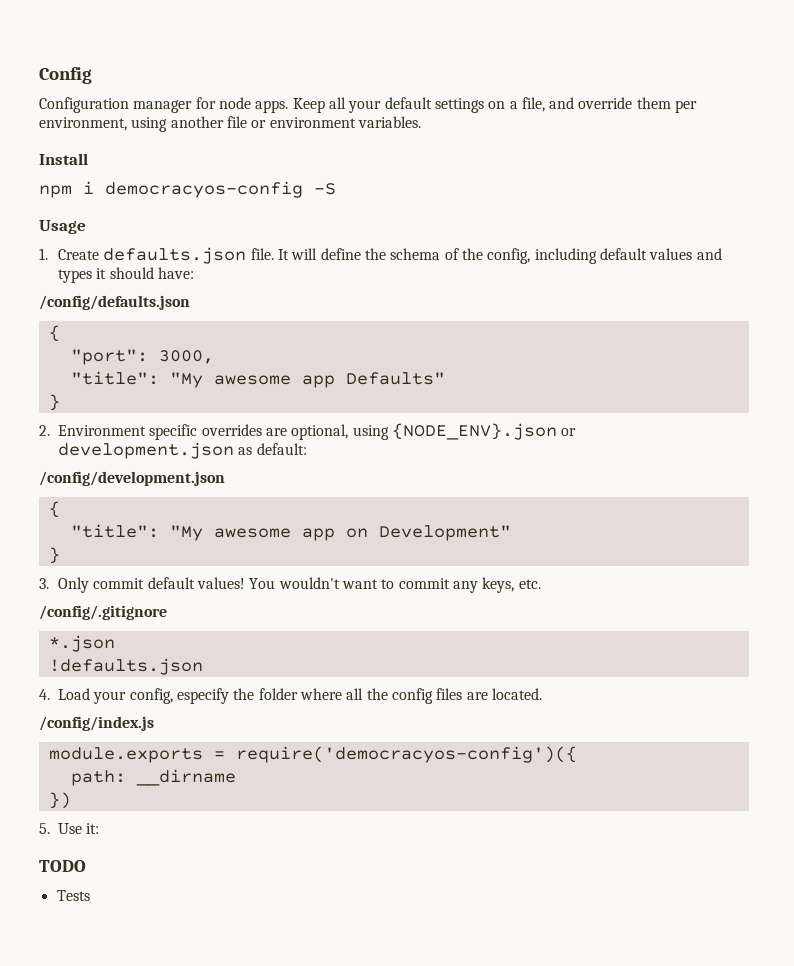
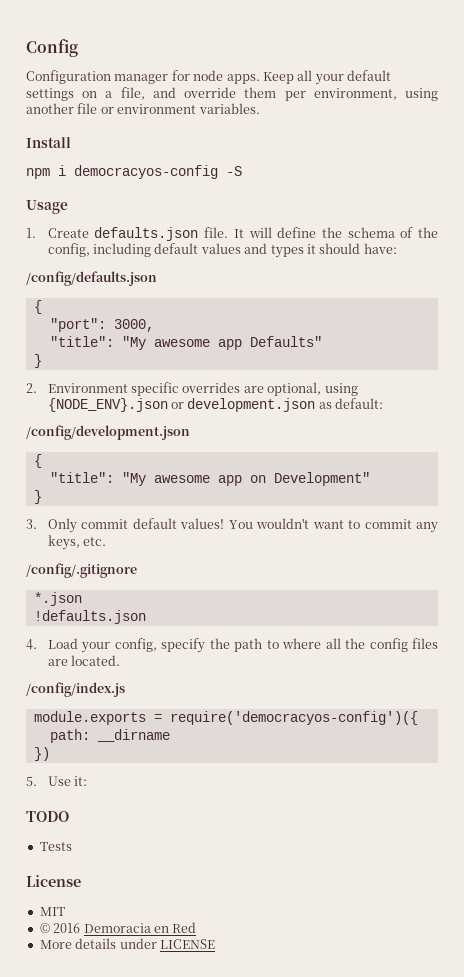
[176,688,298,704] especify the folder -> [161,638,279,653] specify the path to
(90, 895) none -> [26,875,81,887] [39,907,65,916] [39,922,197,933] [39,938,215,949] // License // MIT // © 2016 Demoracia en Red // More details under LICENSE

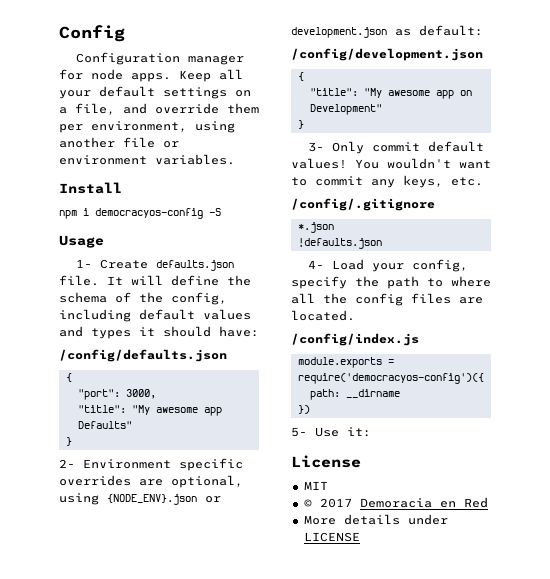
[26,228,36,238] 1. -> [75,259,92,268] 1-
[26,383,37,393] 2. -> [59,459,75,468] 2-
[26,519,37,529] 3. -> [307,142,324,152] 3-
[26,639,37,650] 4. -> [307,260,324,269] 4-
[26,777,37,786] 5. -> [291,427,307,437] 5-
[26,811,69,822] [39,842,72,851] // TODO // Tests -> (371, 432) none
[53,923,81,933] 2016 -> [319,498,352,508] 2017

